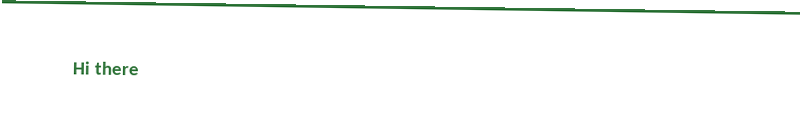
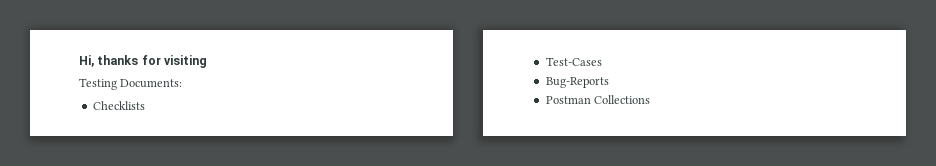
[72,61,140,76] Hi there -> [79,55,208,68] [79,78,183,90] [92,101,145,110] [545,57,602,66] [545,77,609,88] [545,95,651,104] Hi, thanks for visiting // Testing Documents: // Checklists // Test-Cases // Bug-Reports // Postman Collections

